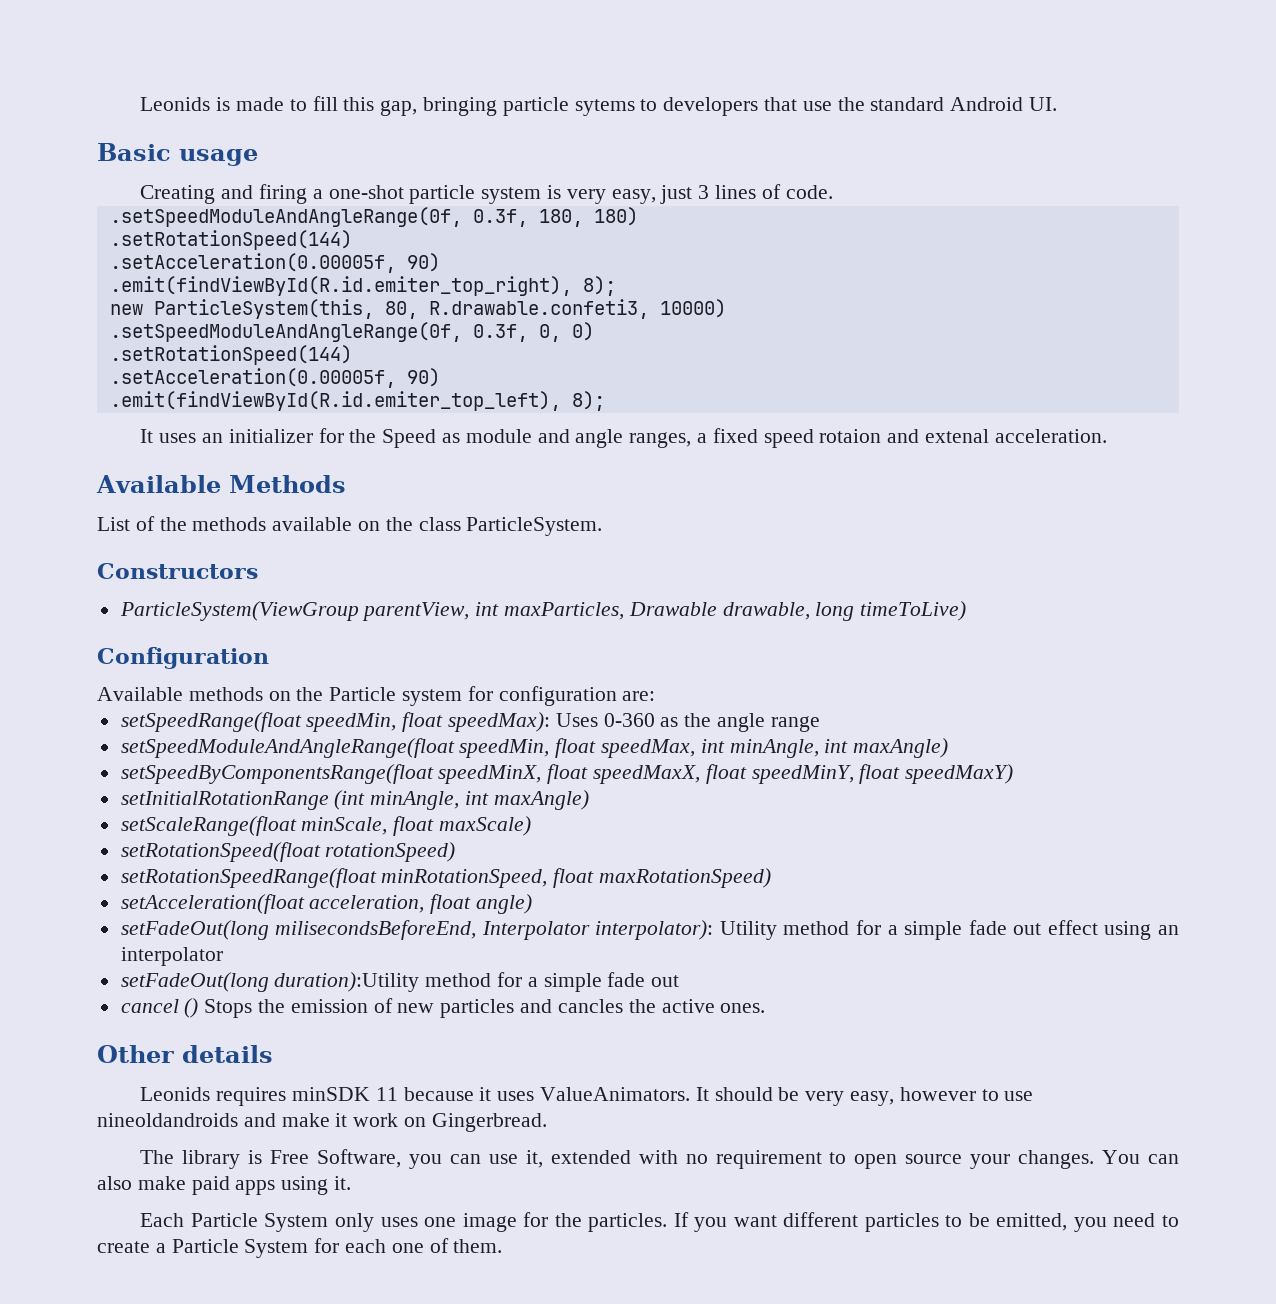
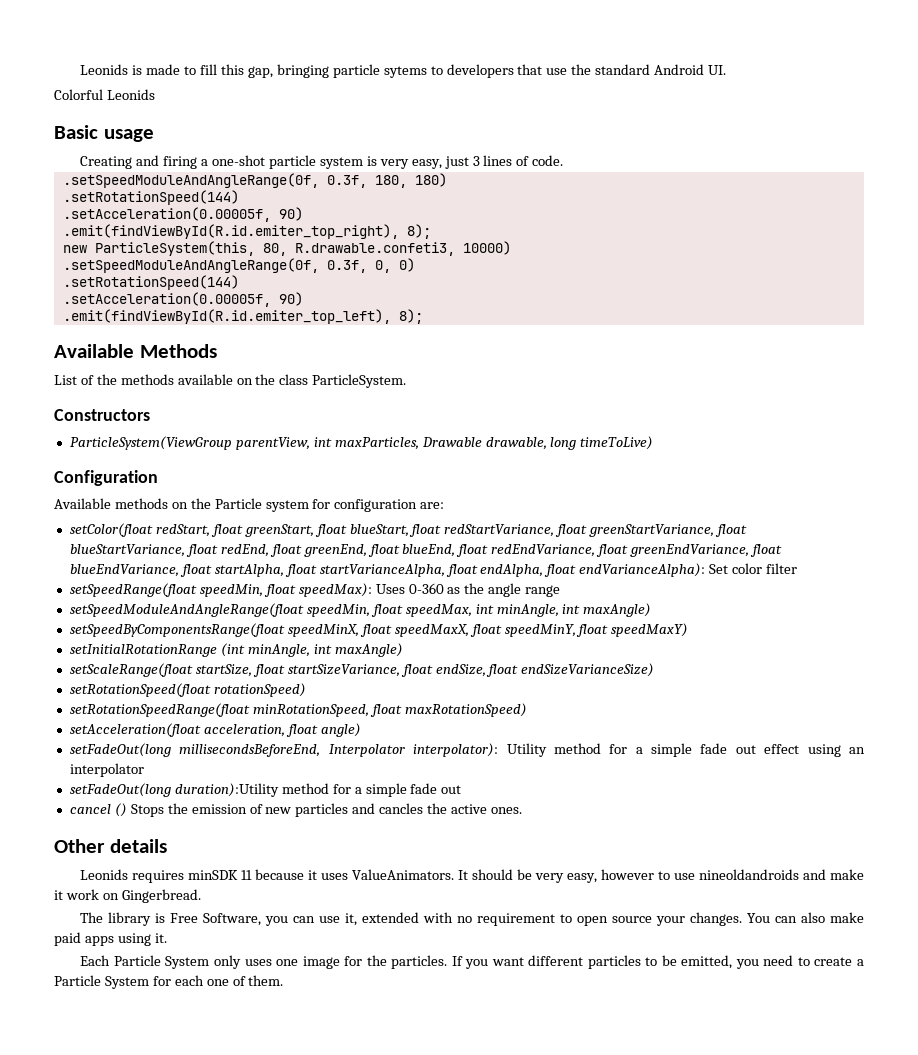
(1058, 104) none -> [54,89,155,100] // Colorful Leonids
[140,428,1107,448] // It uses an initializer for the Speed as module and angle ranges, a fixed speed rotaion and extenal acceleration. -> (423, 316) none
(656, 696) none -> [69,523,748,537] [69,544,783,557] [69,563,798,577] // setColor(float redStart, float greenStart, float blueStart, float redStartVariance, float greenStartVariance, float blueStartVariance, float redEnd, float greenEnd, float blueEnd, float redEndVariance, float greenEndVariance, float blueEndVariance, float startAlpha, float startVarianceAlpha, float endAlpha, float endVarianceAlpha): Set color filter
[301,816,532,836] minScale, float maxScale) -> [195,663,655,677] startSize, float startSizeVariance, float endSize, float endSizeVarianceSize)
[275,920,477,940] milisecondsBeforeEnd, -> [179,744,321,757] millisecondsBeforeEnd,

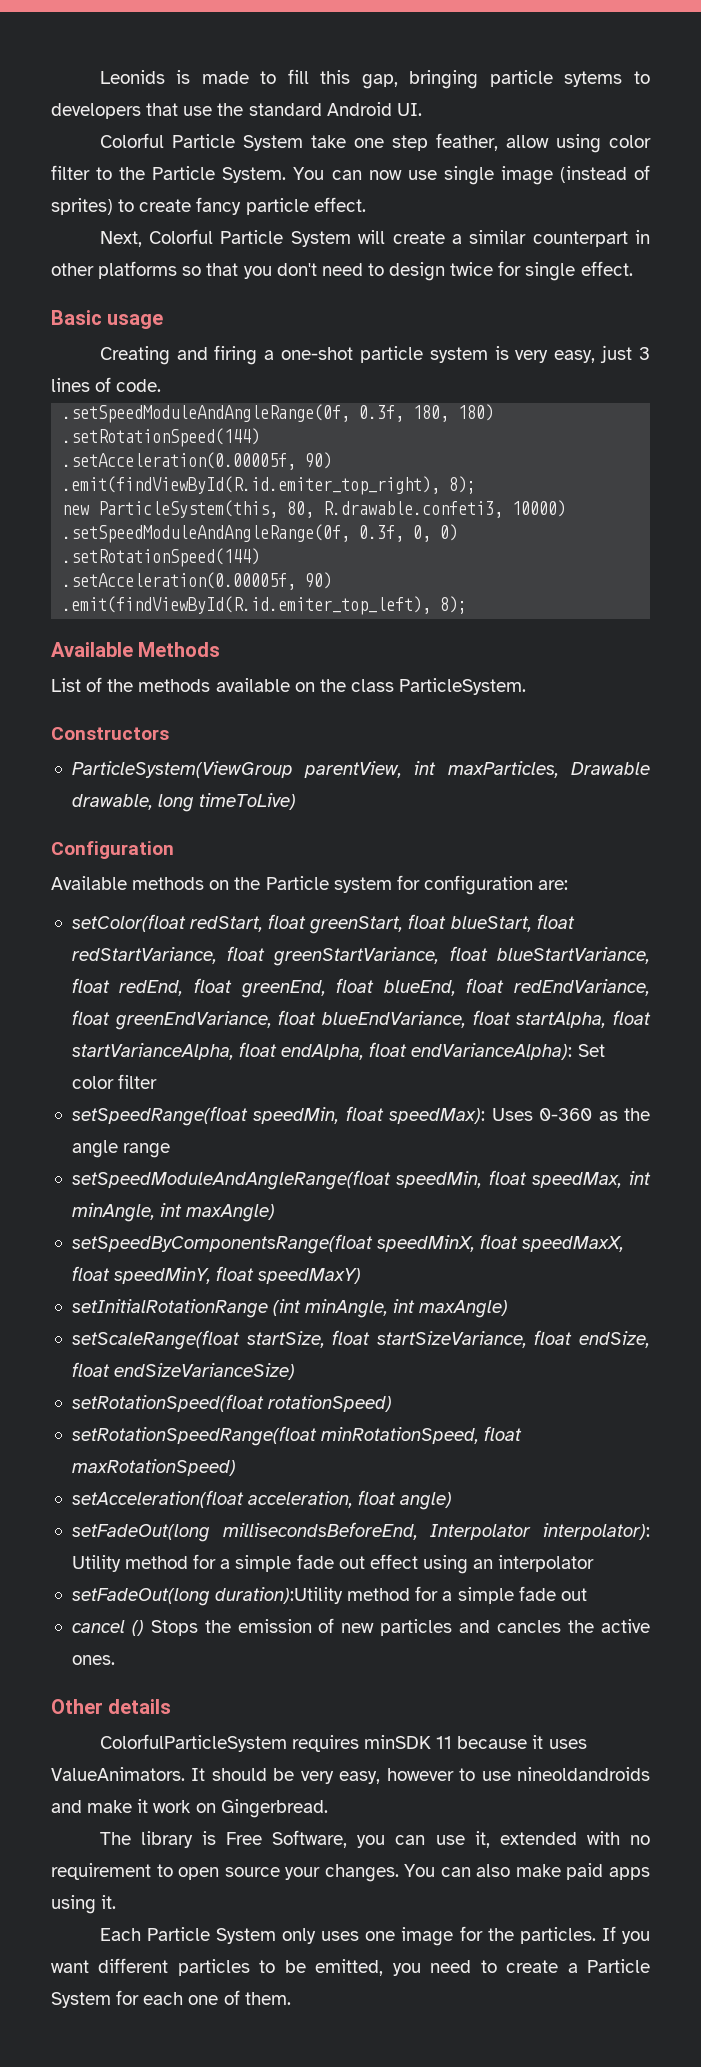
[106,89,155,100] Leonids -> [171,133,651,153] [51,165,650,185] [51,197,366,215] [99,229,650,247] [51,261,633,281] Particle System take one step feather, allow using color filter to the Particle System. You can now use single image (instead of sprites) to create fancy particle effect. // Next, Colorful Particle System will create a similar counterpart in other platforms so that you don't need to design twice for single effect.
[80,869,129,880] Leonids -> [99,1734,287,1752] ColorfulParticleSystem

